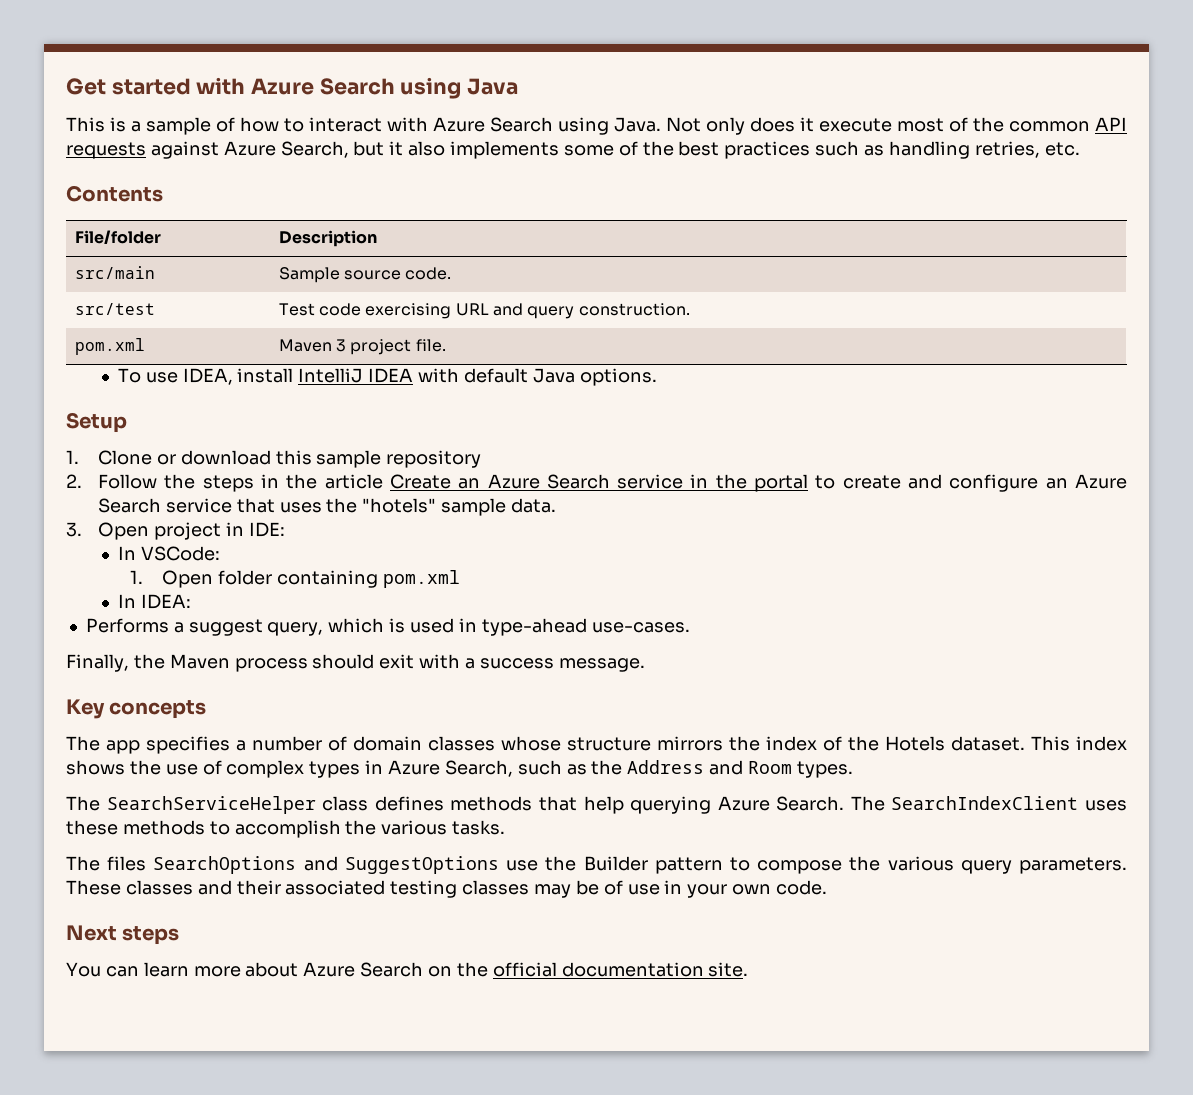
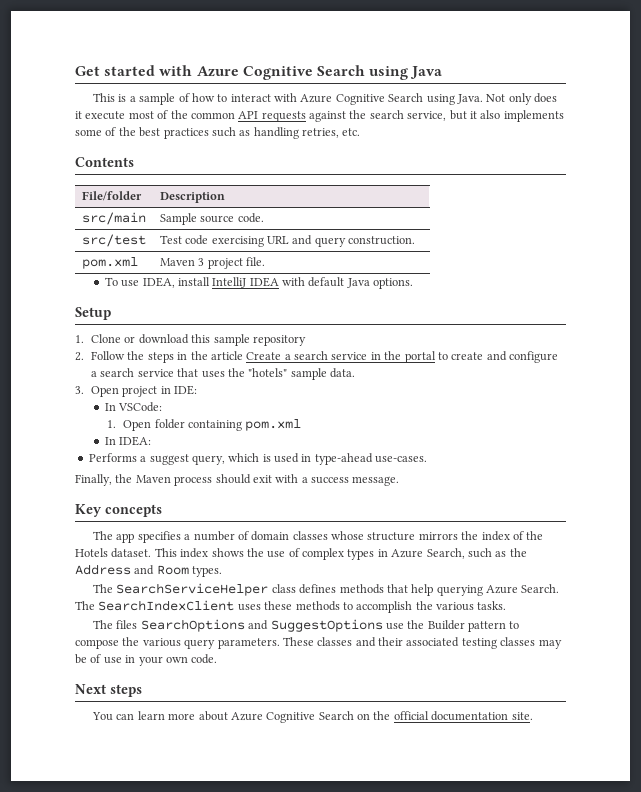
(315, 86) none -> [242,66,313,80] Cognitive
(485, 124) none -> [335,94,385,105] Cognitive
[223,141,349,158] Azure Search, -> [349,110,447,121] the search service,
[458,474,610,489] an Azure Search -> [284,351,329,360] a search
[1045,474,1127,489] [97,498,161,513] an Azure Search -> [91,368,135,377] a search
(356, 969) none -> [266,712,316,723] Cognitive

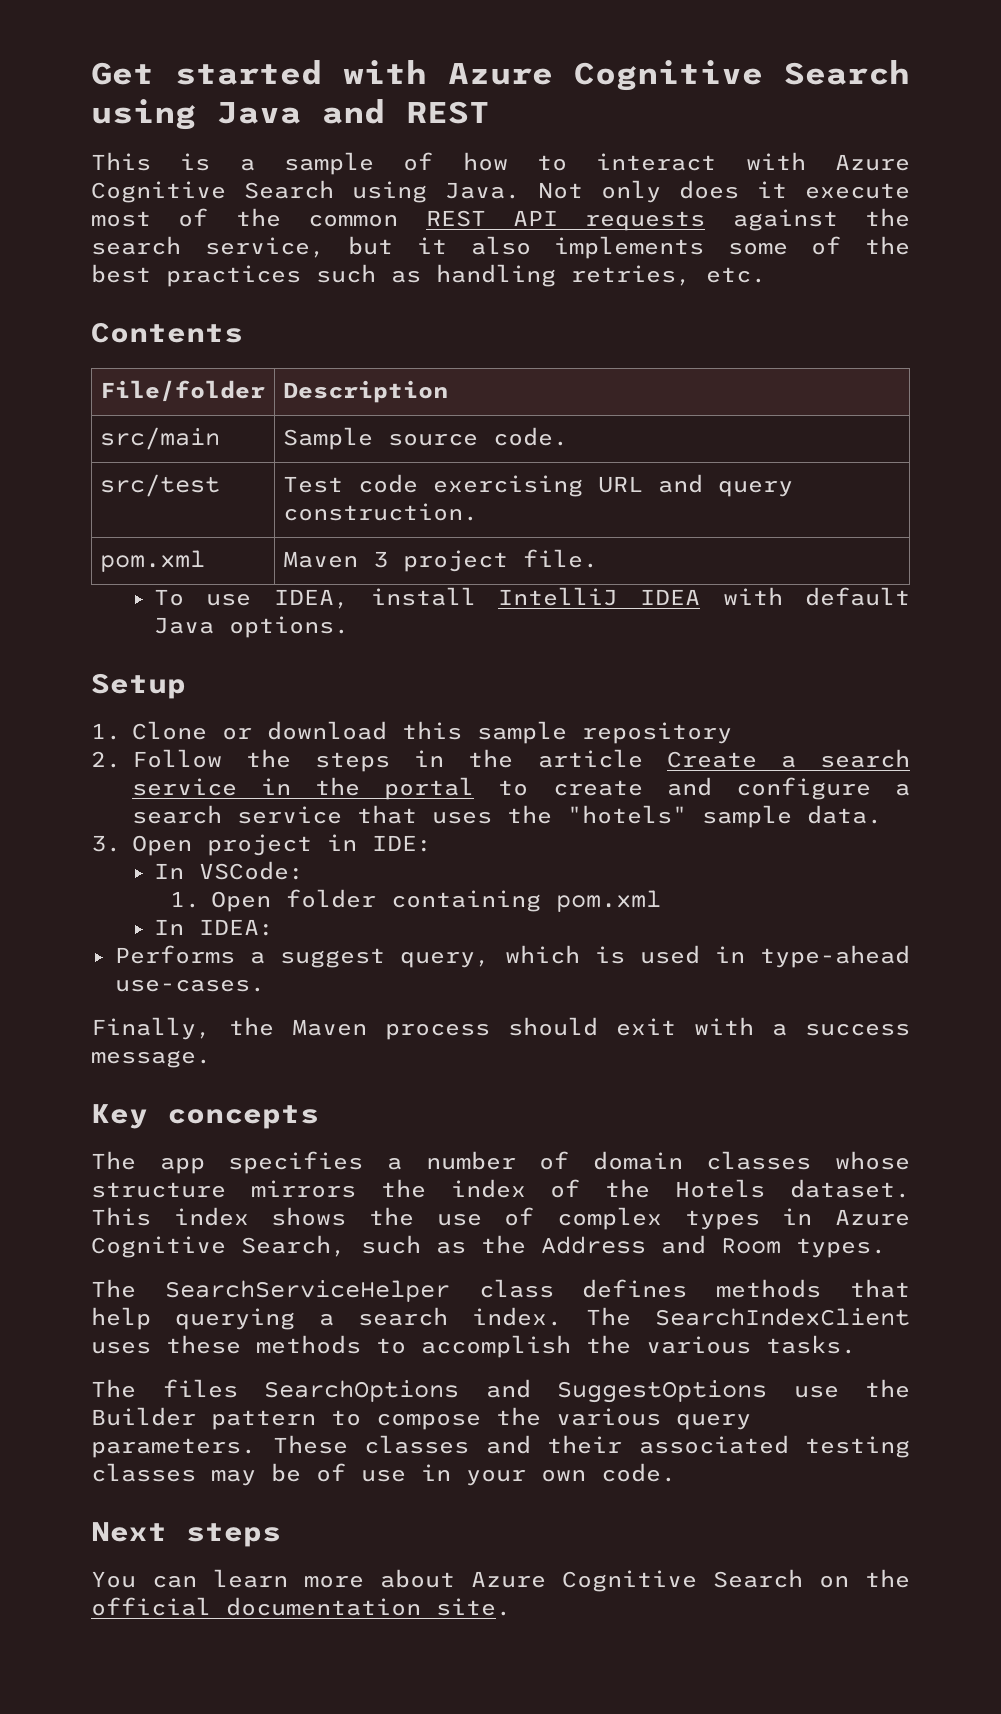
(443, 72) none -> [322,99,490,124] and REST
(235, 115) none -> [425,210,486,227] REST
(424, 553) none -> [91,1236,226,1258] Cognitive
[486,584,560,594] Azure Search. -> [319,1307,562,1326] a search index.

